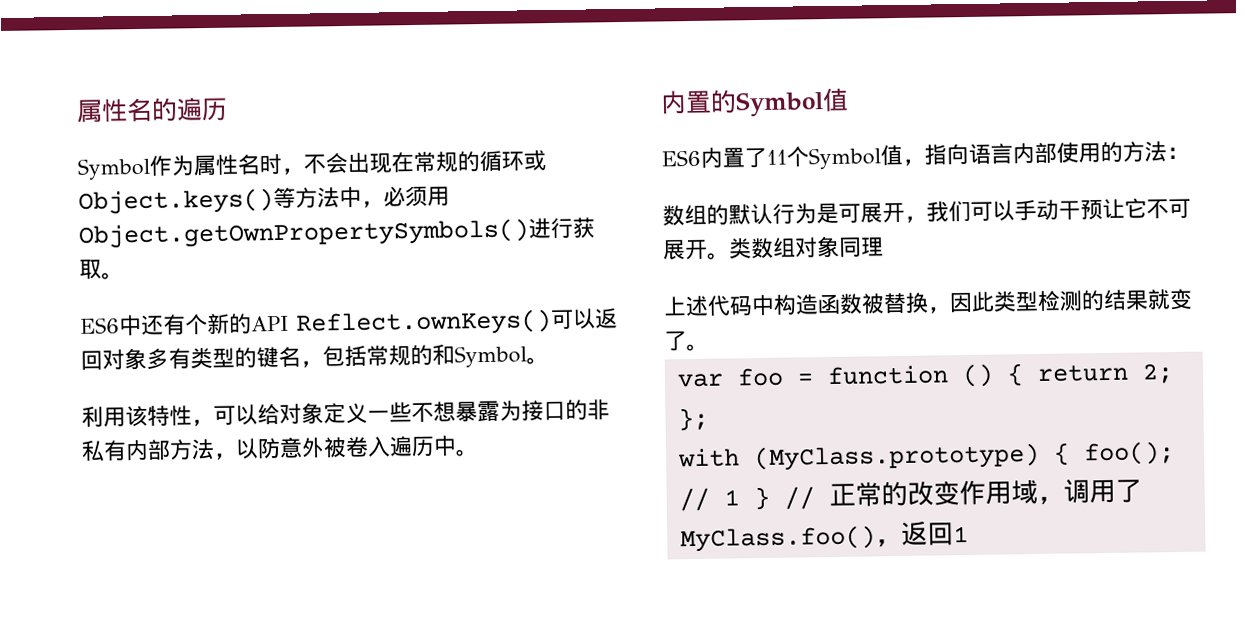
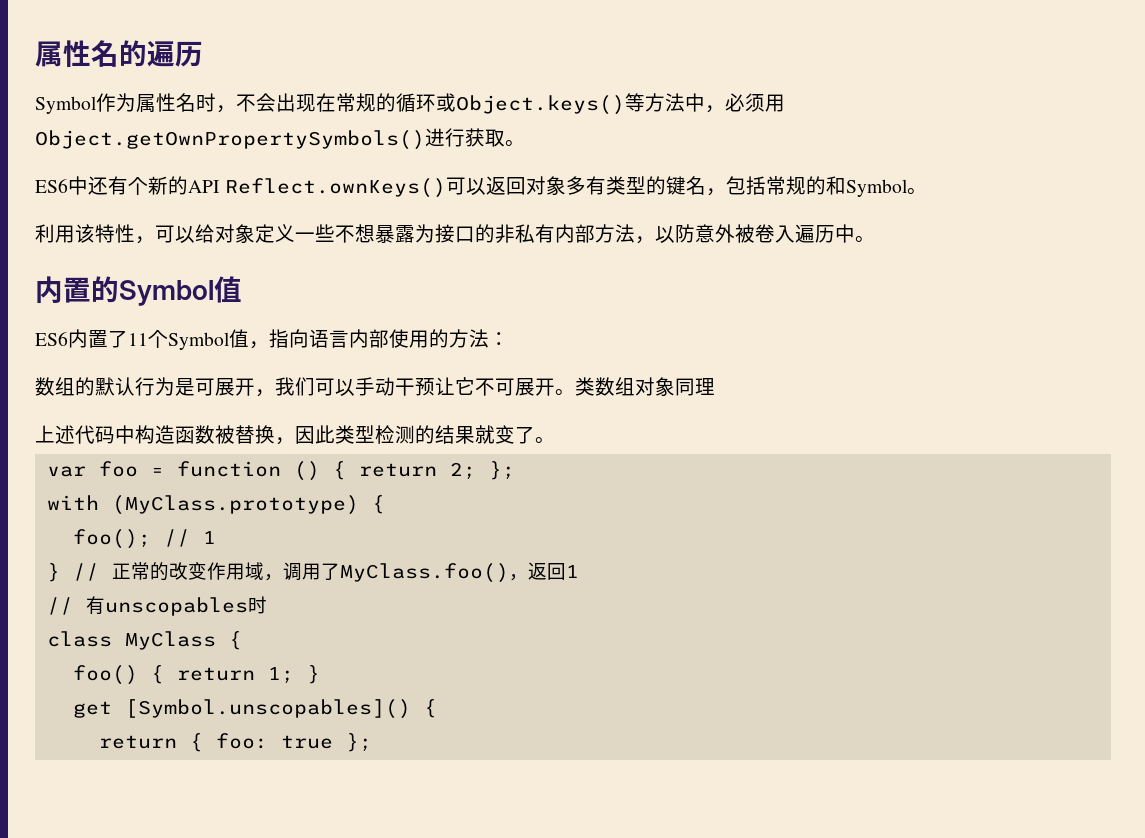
(1070, 454) none -> (385, 504) //
(740, 497) none -> (216, 537) //
(969, 534) none -> [46,596,267,616] [46,631,242,650] [72,665,320,685] [72,699,437,719] [98,733,372,752] // // 有unscopables时 // class MyClass { // foo() { return 1; } // get [Symbol.unscopables]() { // return { foo: true };

